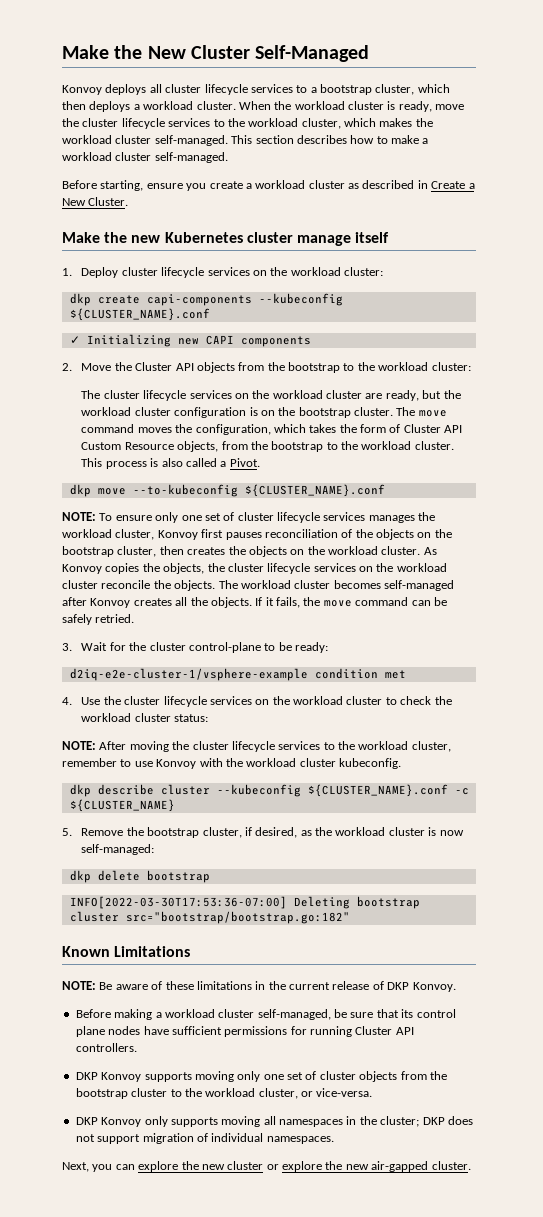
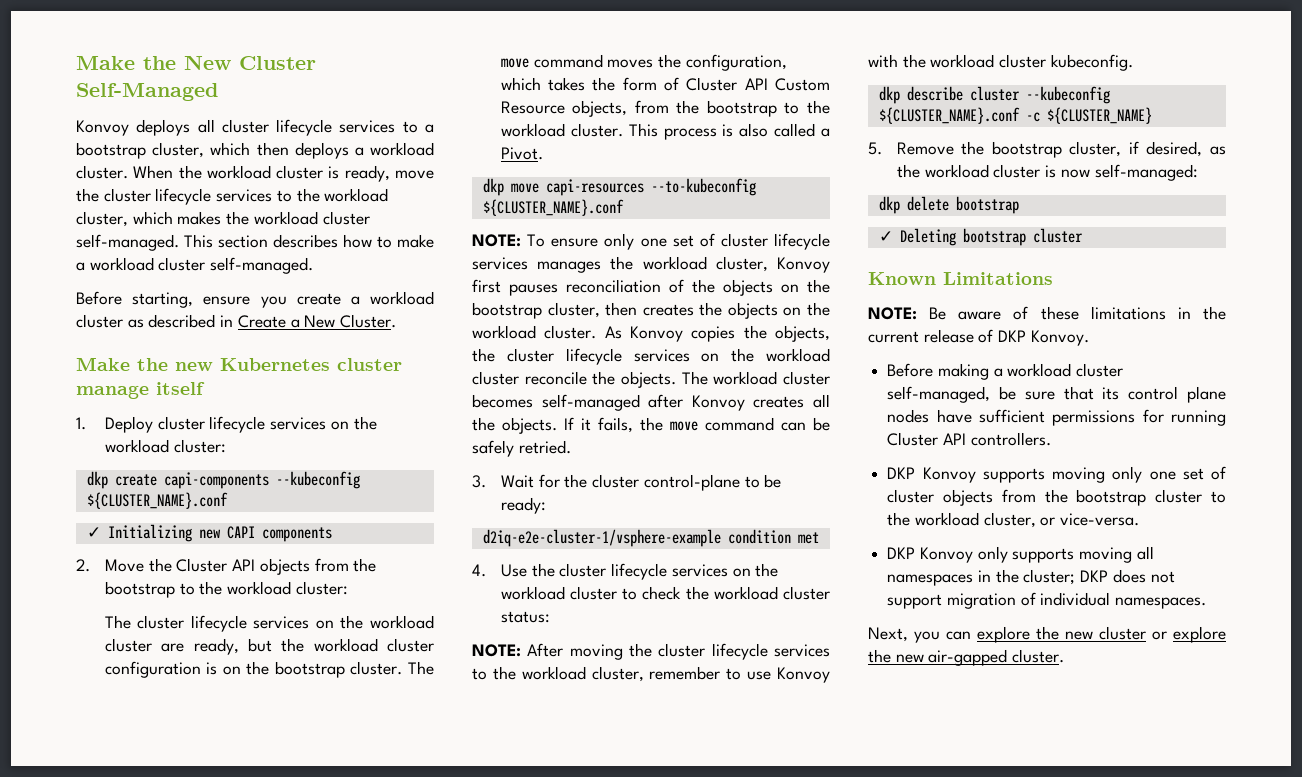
(126, 491) none -> [545,179,644,196] capi-resources
[69,896,287,909] INFO[2022-03-30T17:53:36-07:00] -> [878,231,893,242] ✓
[125,911,350,924] src="bootstrap/bootstrap.go:182" -> (1083, 235) none

